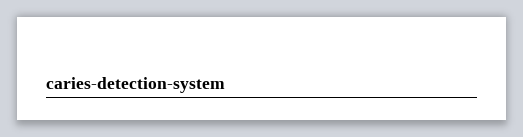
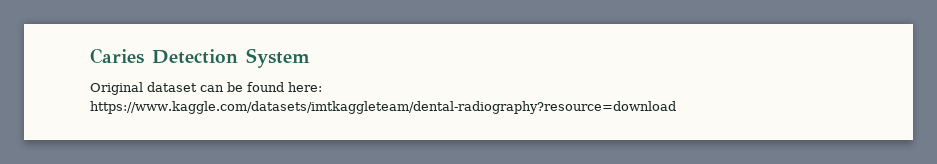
[46,77,225,93] caries-detection-system -> [90,48,310,68] [90,82,322,95] [90,101,676,114] Caries Detection System // Original dataset can be found here: https://www.kaggle.com/datasets/imtkaggleteam/dental-radiography?resource=download

